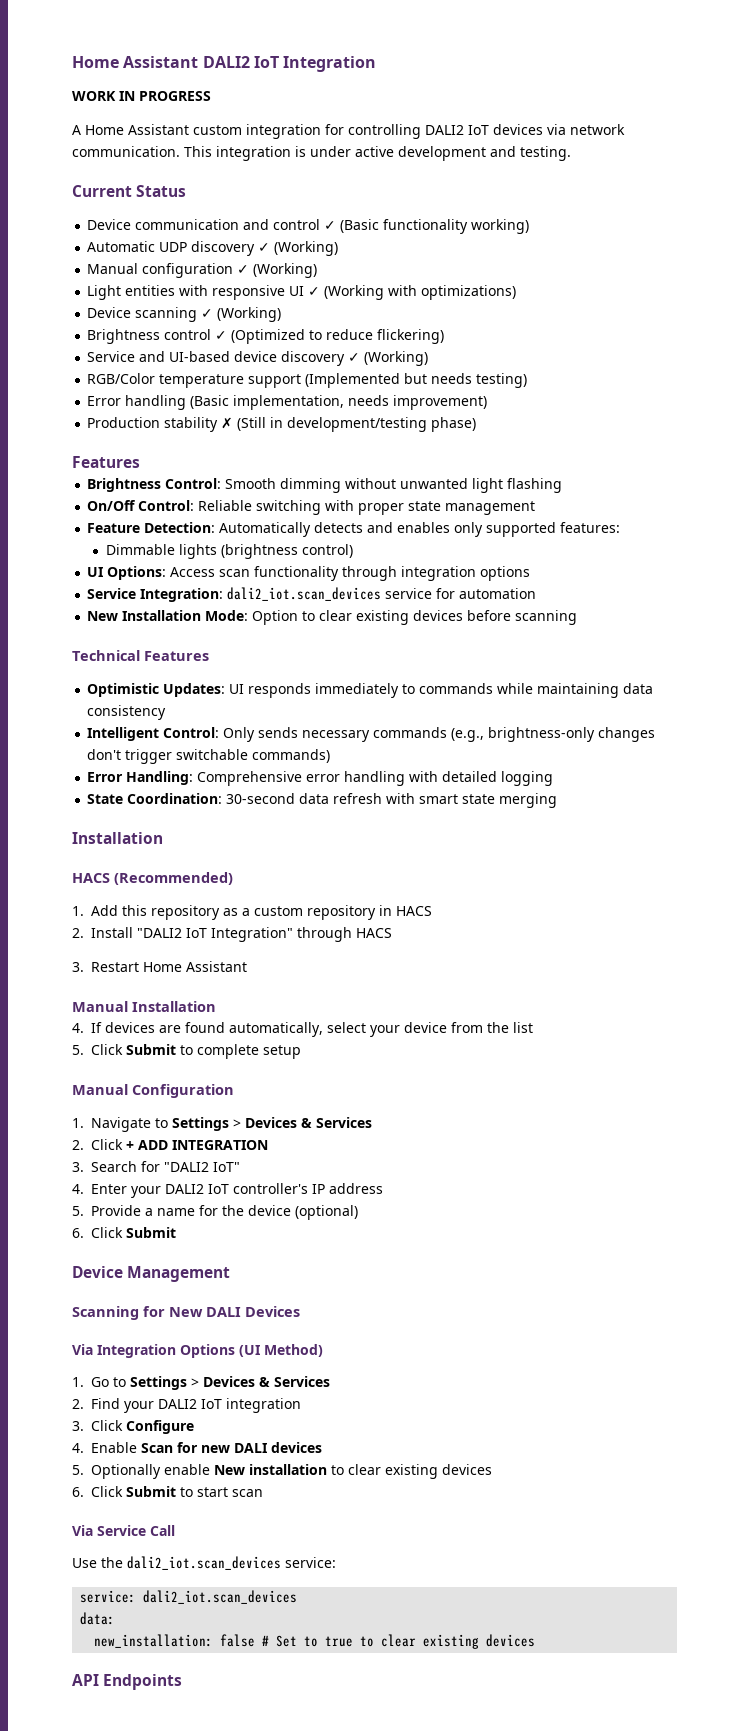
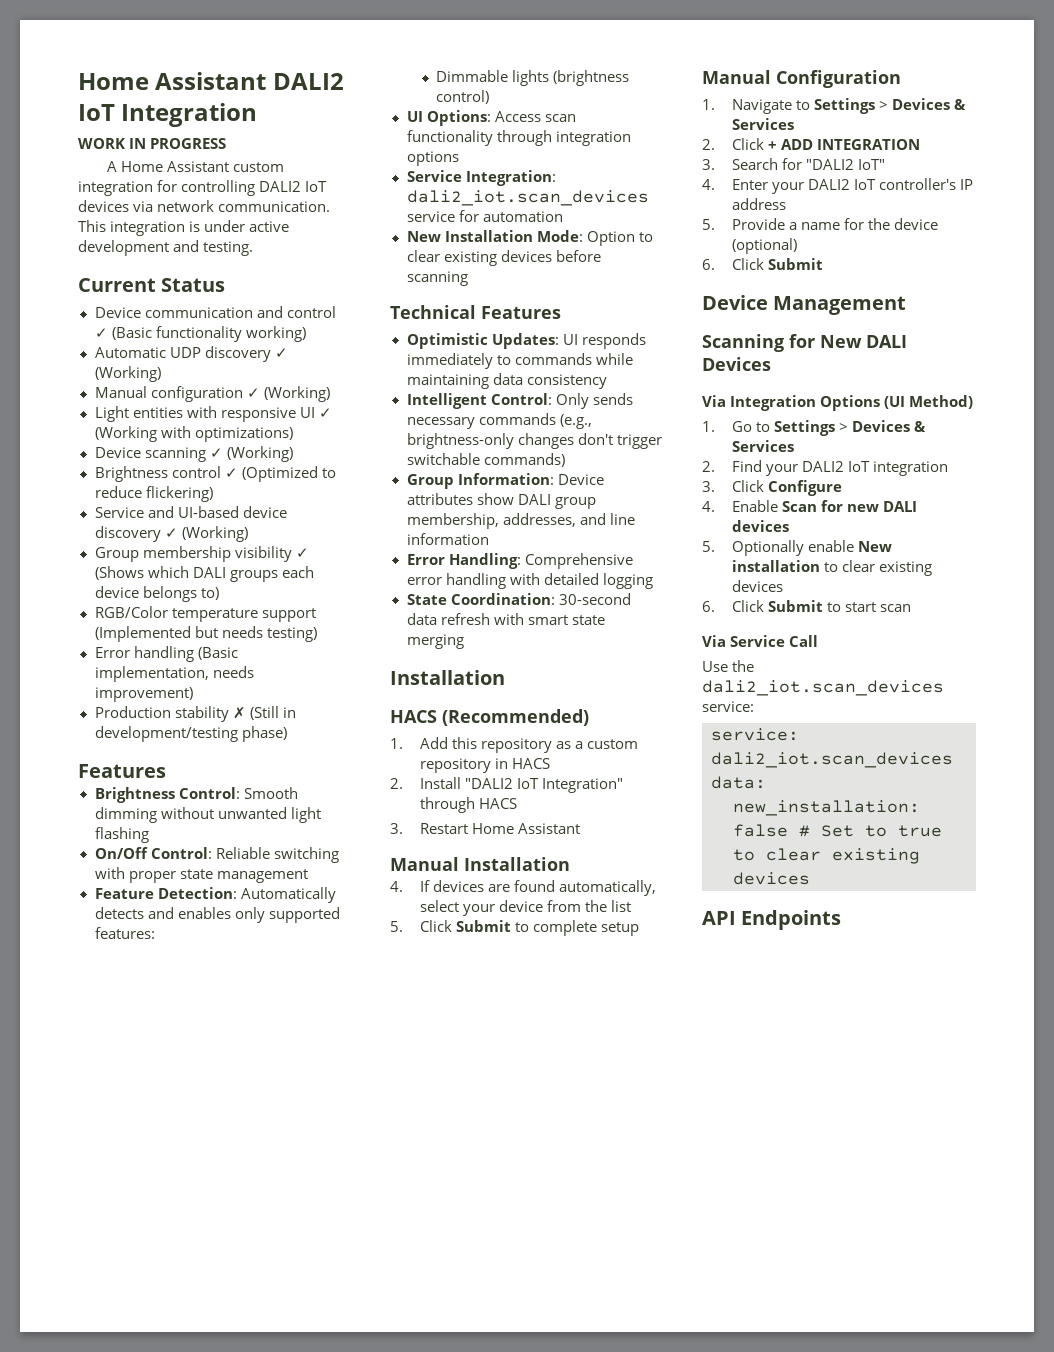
(429, 358) none -> [94,546,309,562] [94,566,314,582] [94,586,219,602] // Group membership visibility ✓ (Shows which DALI groups each device belongs to)
(331, 756) none -> [406,473,604,489] [406,493,596,509] [406,513,635,529] [406,533,489,545] // Group Information: Device attributes show DALI group membership, addresses, and line information

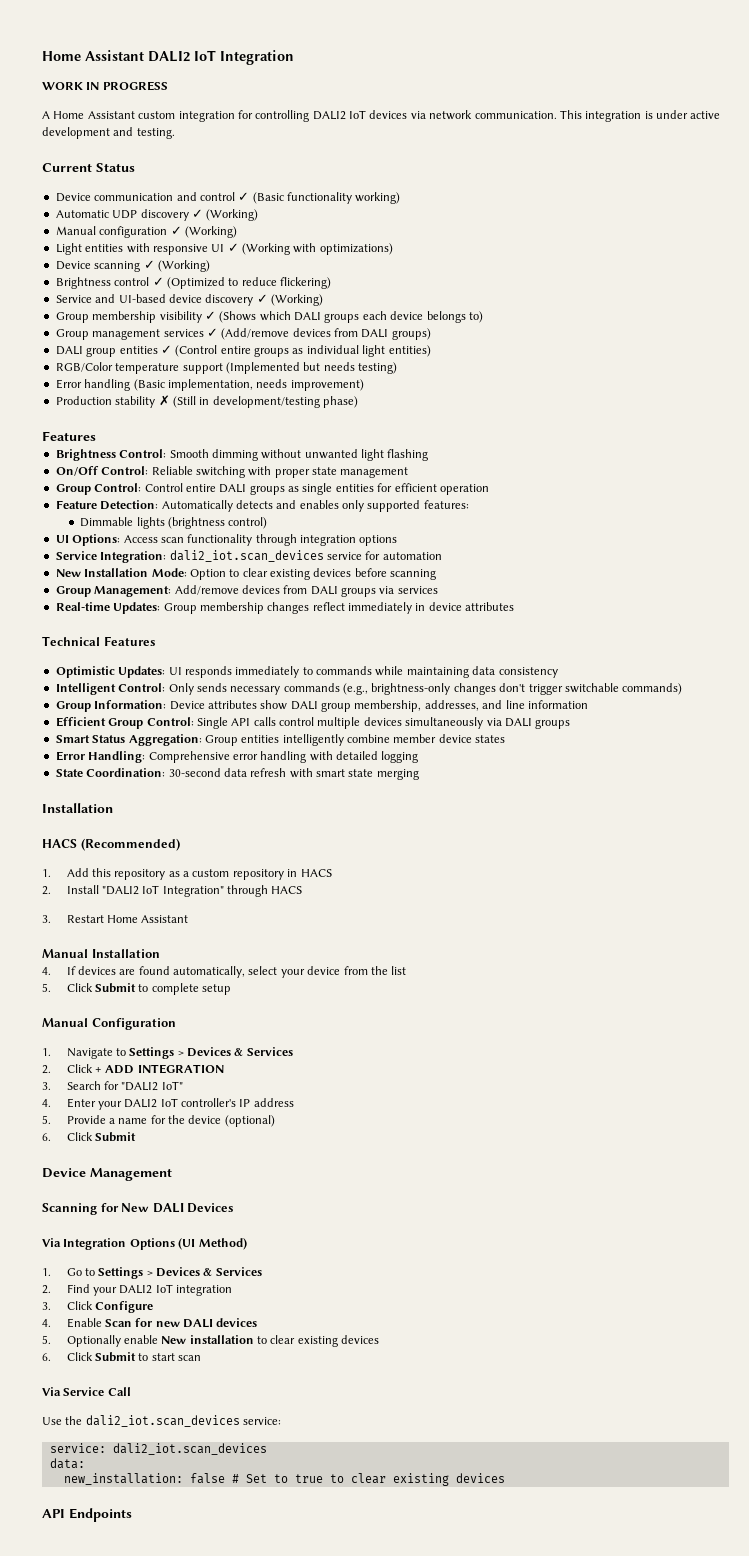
(219, 593) none -> [55,328,431,340] [55,345,431,357] // Group management services ✓ (Add/remove devices from DALI groups) // DALI group entities ✓ (Control entire groups as individual light entities)
(308, 876) none -> [55,483,489,495] // Group Control: Control entire DALI groups as single entities for efficient operation
(468, 278) none -> [55,585,438,597] [55,602,515,614] // Group Management: Add/remove devices from DALI groups via services // Real-time Updates: Group membership changes reflect immediately in device attributes
(489, 539) none -> [55,717,571,729] [55,734,506,746] // Efficient Group Control: Single API calls control multiple devices simultaneously via DALI groups // Smart Status Aggregation: Group entities intelligently combine member device states

